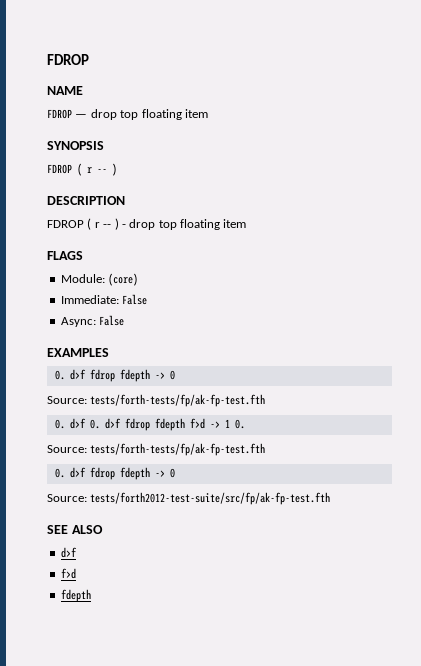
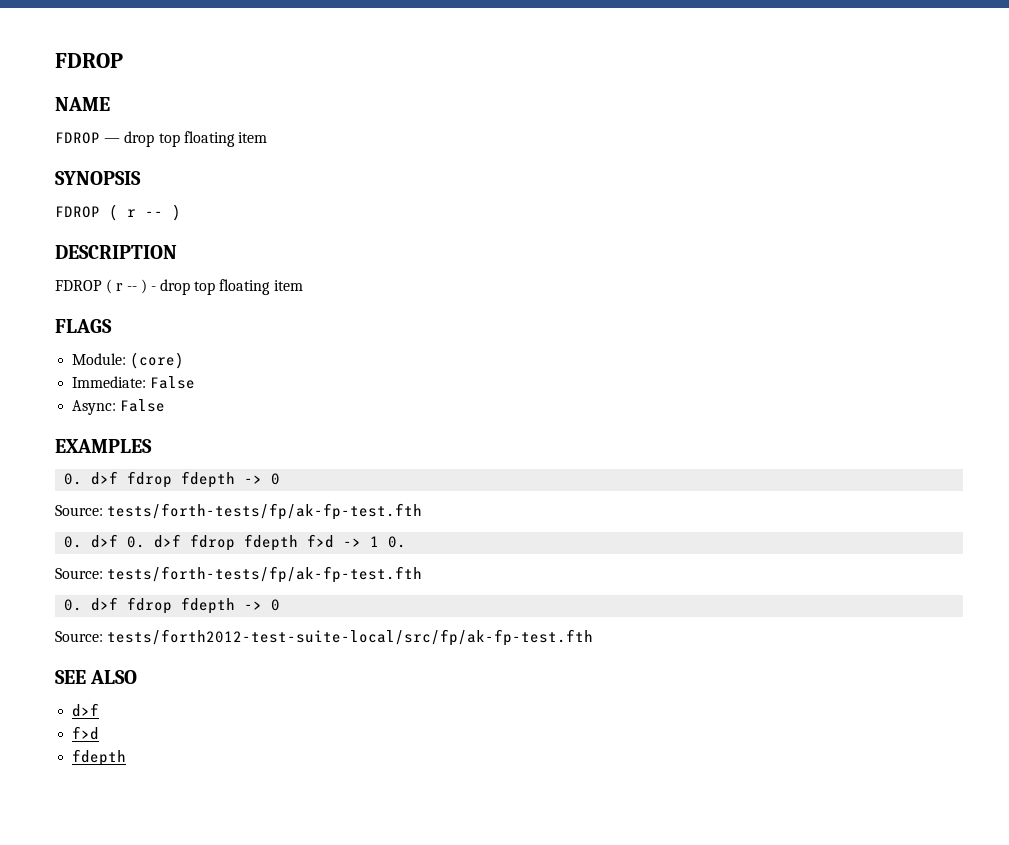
[90,492,331,505] tests/forth2012-test-suite/src/fp/ak-fp-test.fth -> [107,629,594,646] tests/forth2012-test-suite-local/src/fp/ak-fp-test.fth

